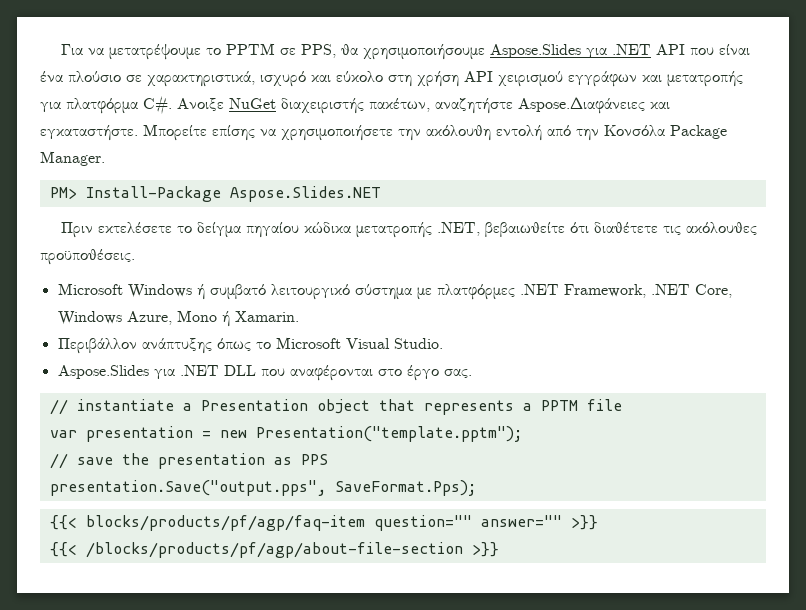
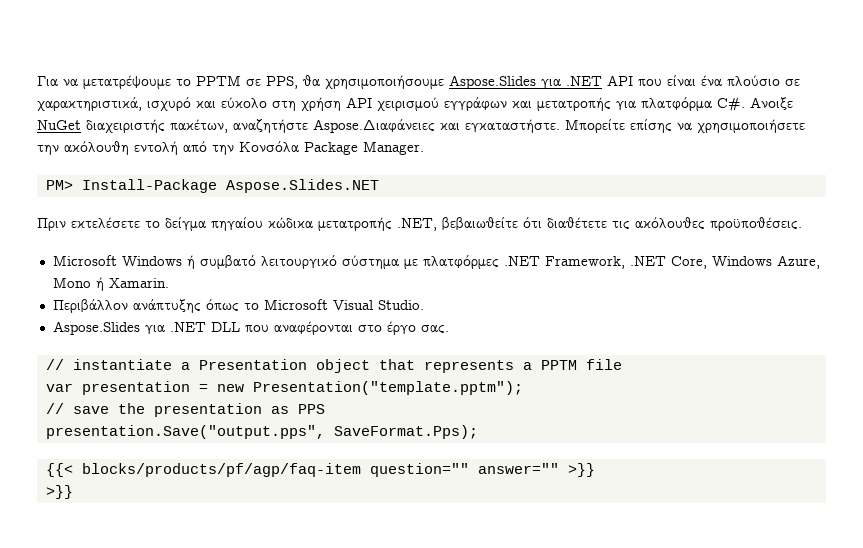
[49,542,463,558] {{< /blocks/products/pf/agp/about-file-section -> (595, 470) none

